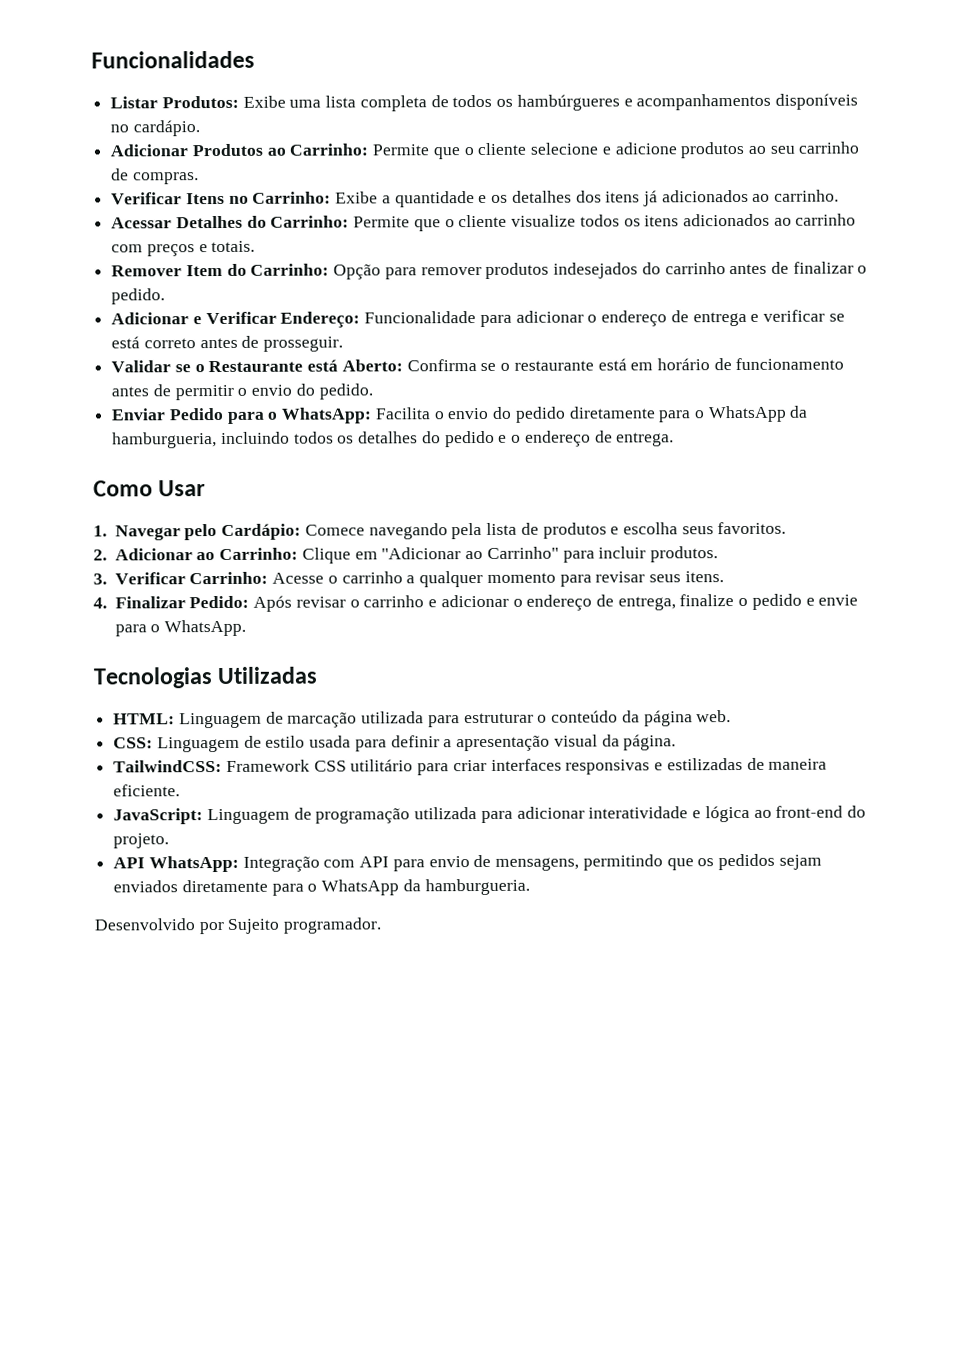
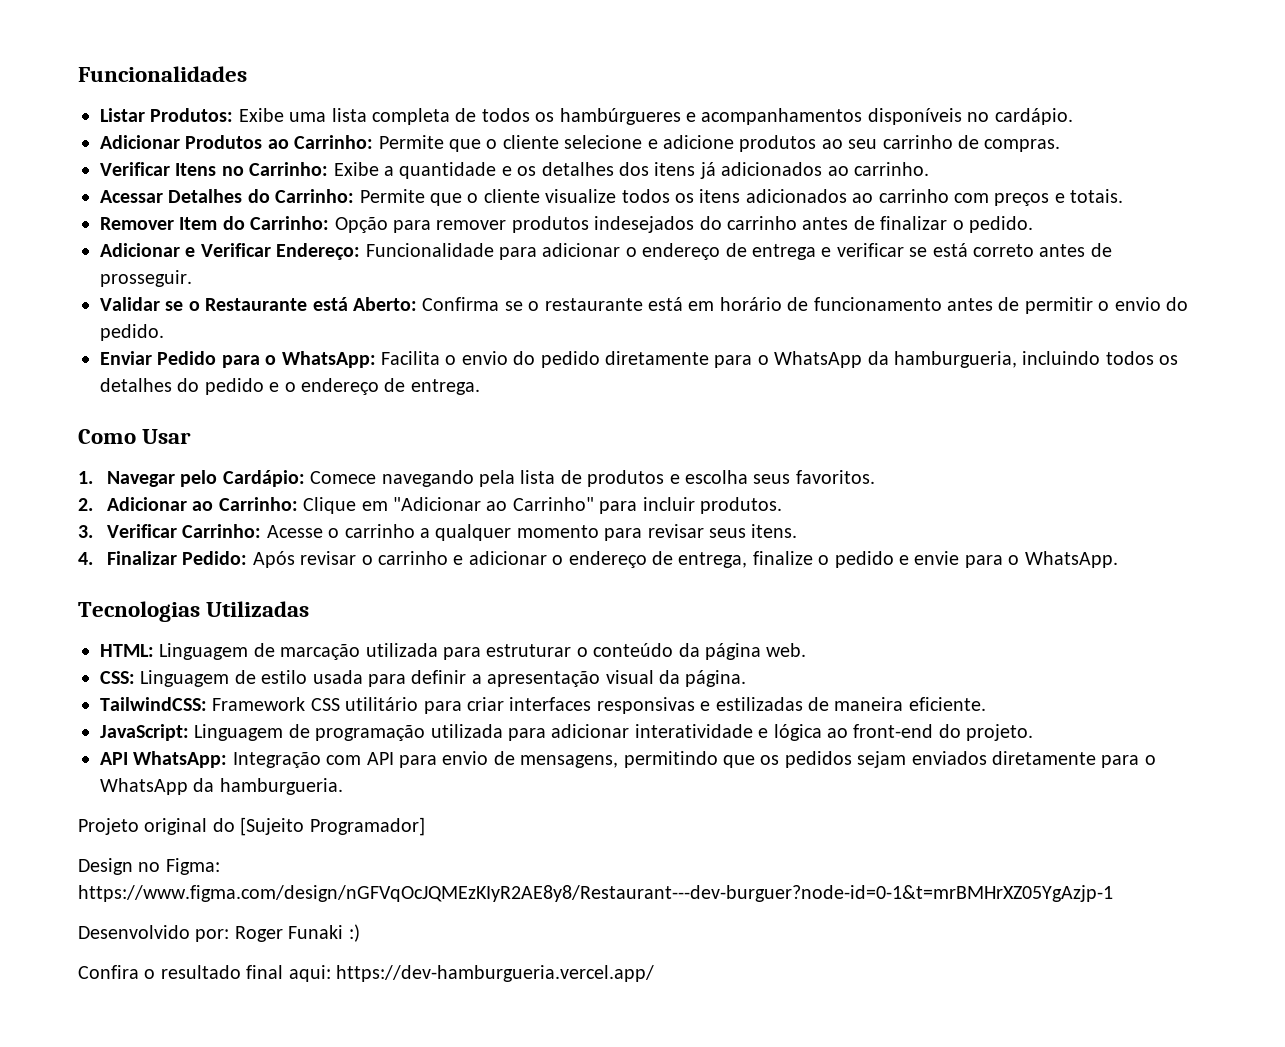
[94,917,382,935] Desenvolvido por Sujeito programador. -> [78,817,425,836] [78,858,220,875] [78,885,1113,902] [78,924,360,942] [78,965,654,982] Projeto original do [Sujeito Programador] // Design no Figma: https://www.figma.com/design/nGFVqOcJQMEzKIyR2AE8y8/Restaurant---dev-burguer?node-id=0-1&t=mrBMHrXZ05YgAzjp-1 // Desenvolvido por: Roger Funaki :) // Confira o resultado final aqui: https://dev-hamburgueria.vercel.app/

